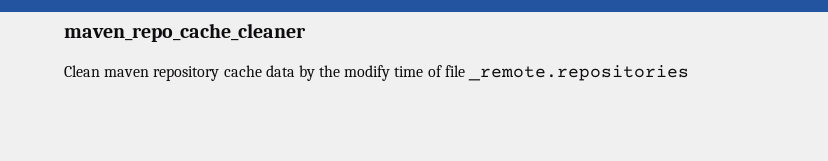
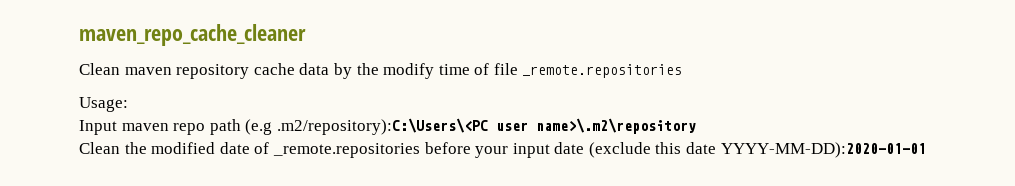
(690, 73) none -> [79,97,128,112] [79,118,696,135] [79,142,926,158] // Usage: // Input maven repo path (e.g .m2/repository):C:\Users\<PC user name>\.m2\repository // Clean the modified date of _remote.repositories before your input date (exclude this date YYYY-MM-DD):2020-01-01

